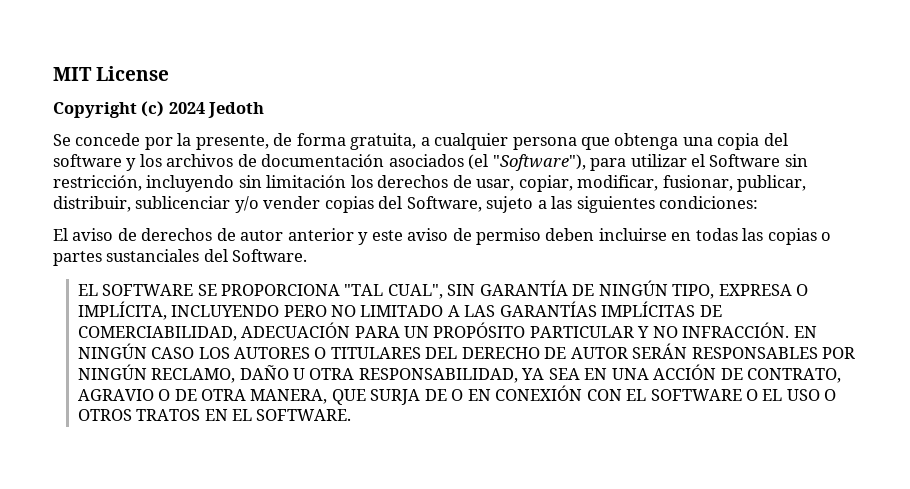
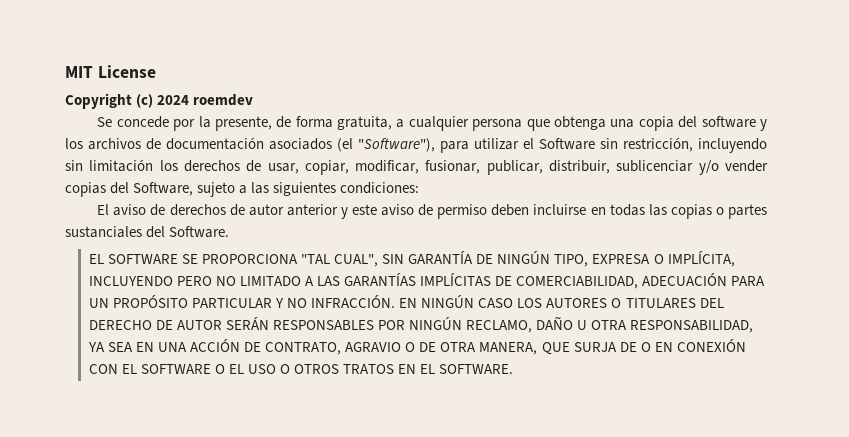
[208,102,265,118] Jedoth -> [193,94,254,106] roemdev

